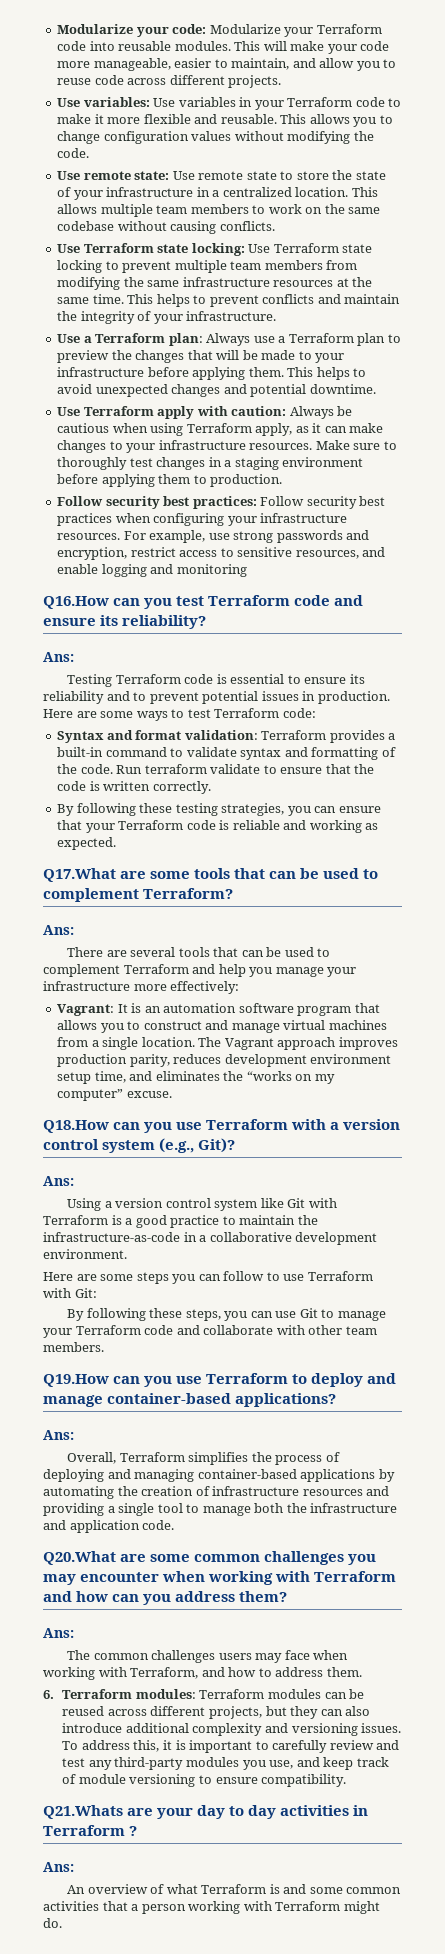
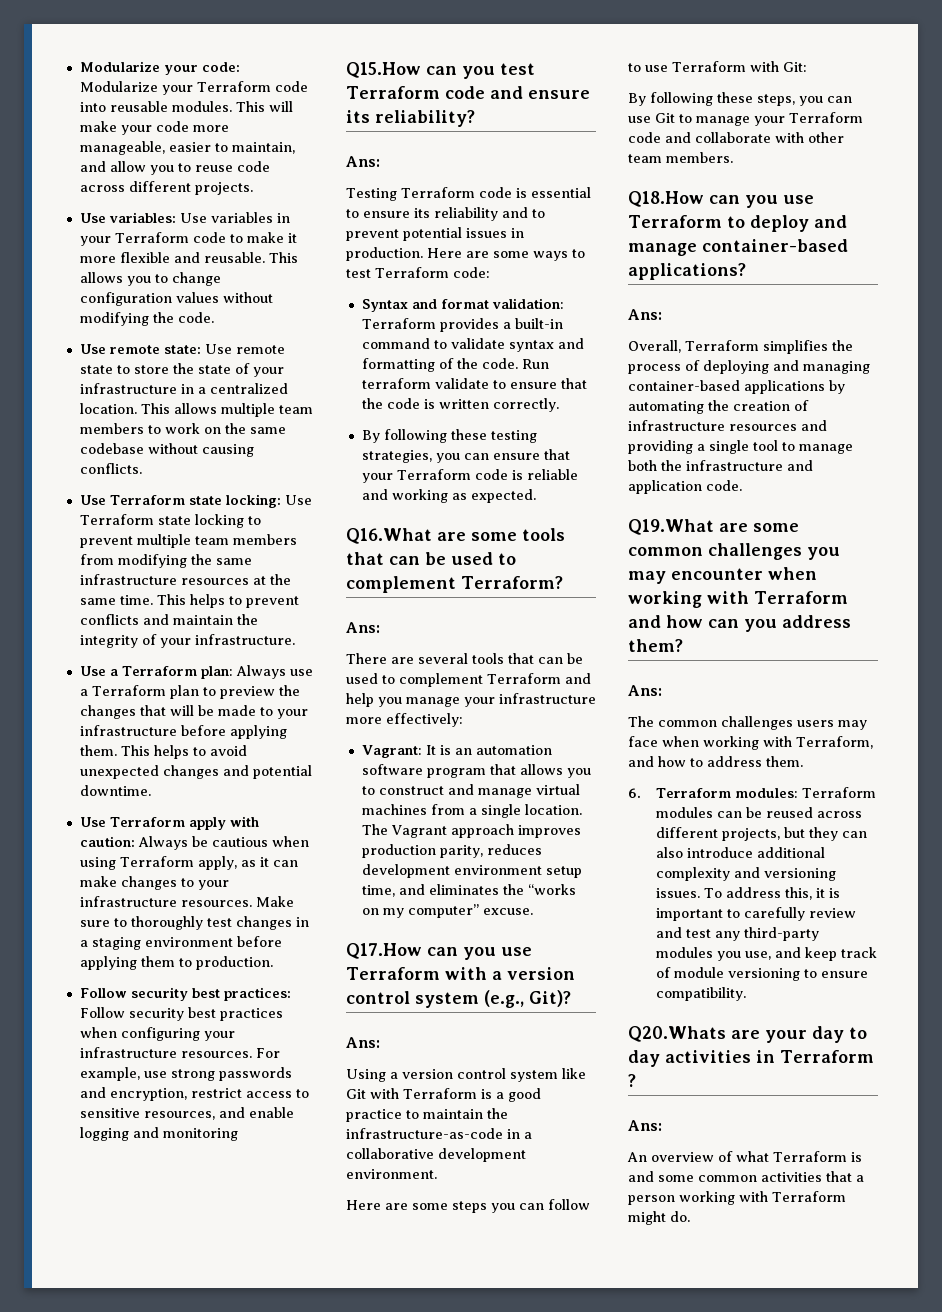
[43,596,109,609] Q16.How -> [346,62,421,78] Q15.How
[43,868,116,882] Q17.What -> [346,528,432,544] Q16.What
[43,1120,109,1133] Q18.How -> [346,943,422,959] Q17.How
[43,1374,109,1387] Q19.How -> [628,191,704,207] Q18.How
[43,1551,116,1565] Q20.What -> [628,519,714,535] Q19.What
[43,1805,123,1819] Q21.Whats -> [628,1026,726,1042] Q20.Whats

